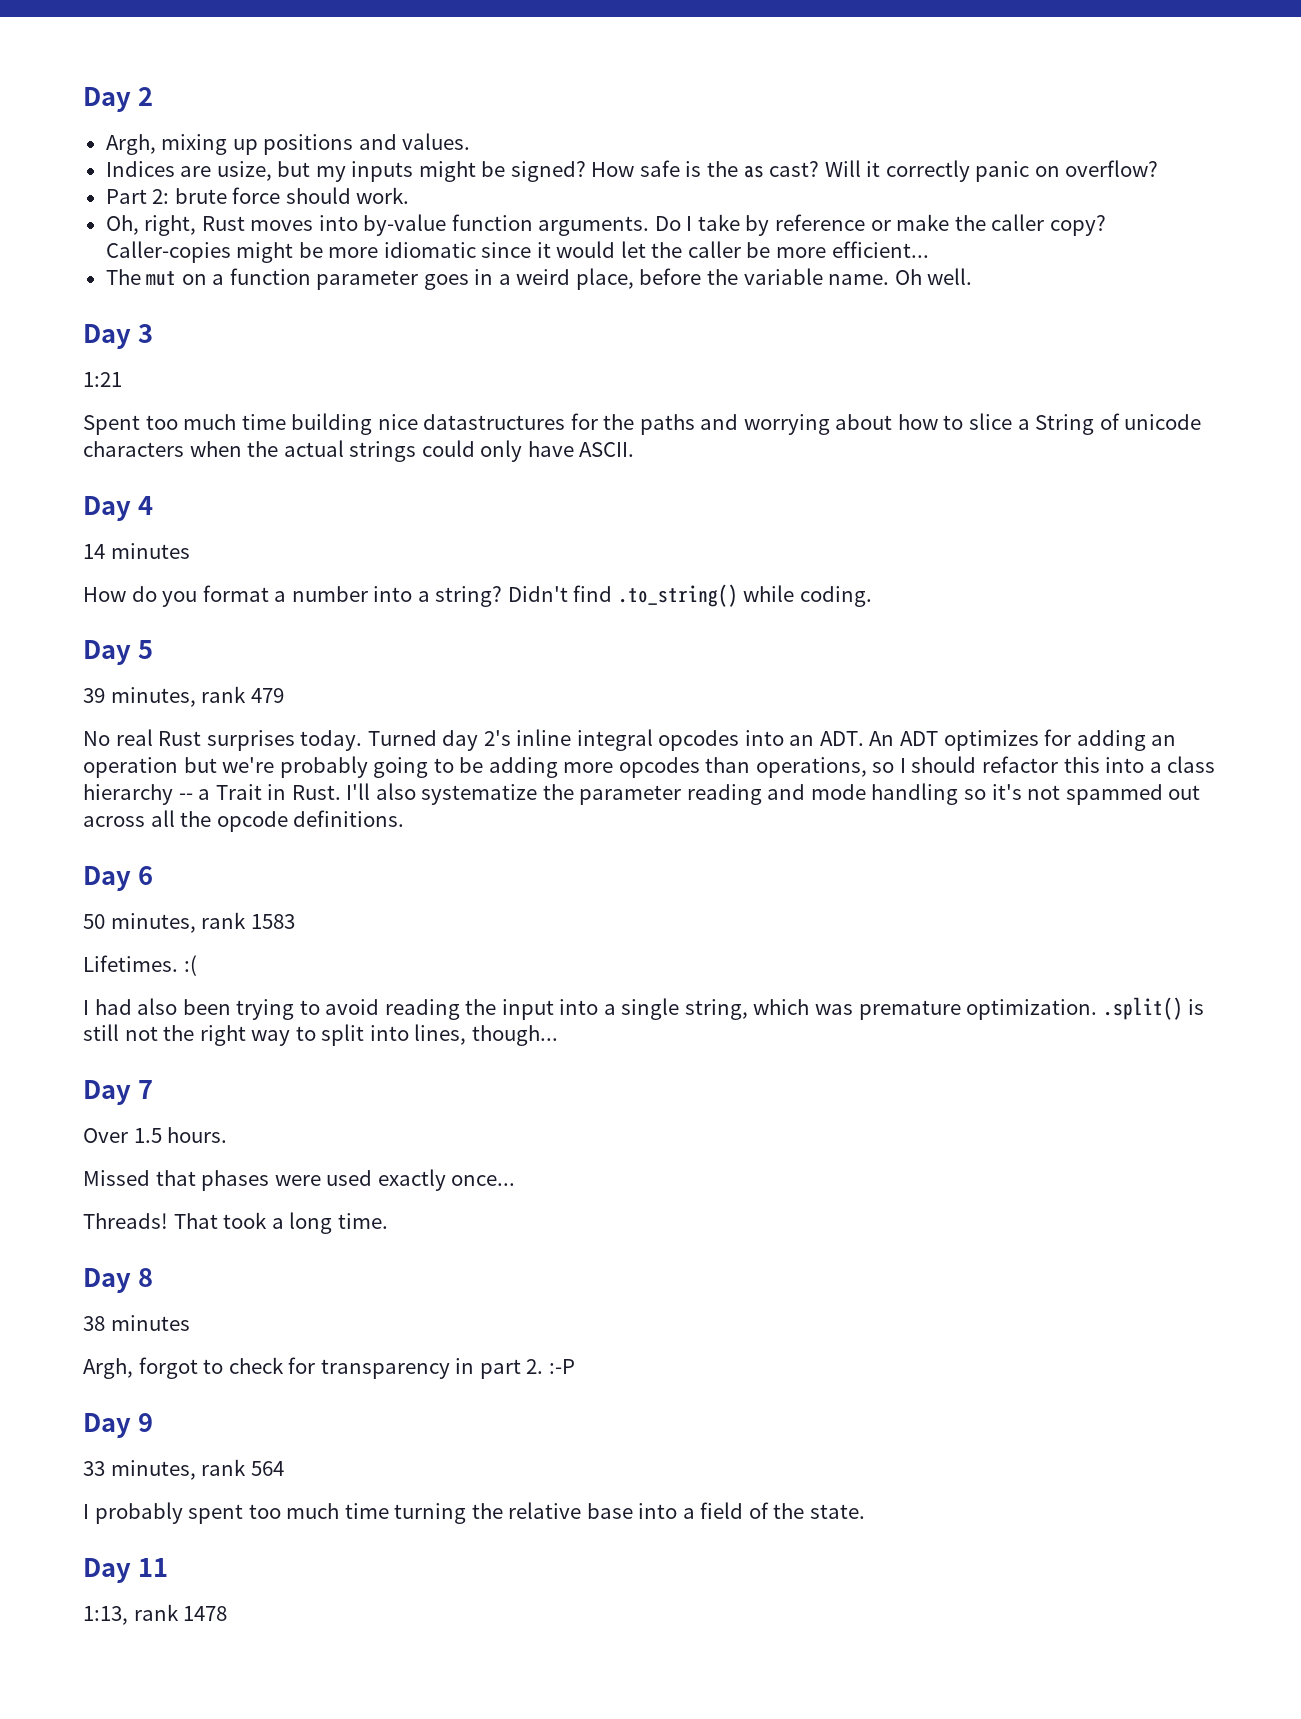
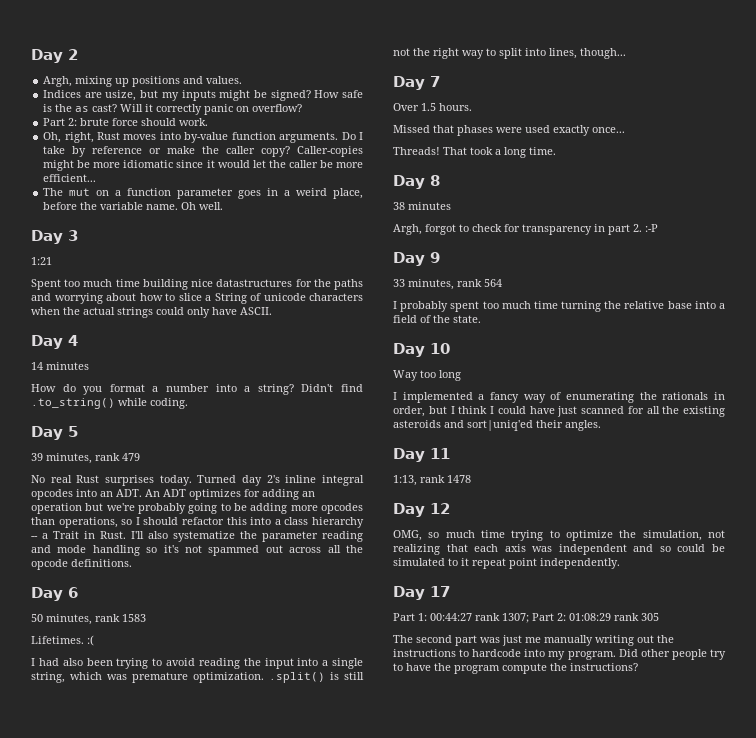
(866, 1511) none -> [393,343,450,357] [393,370,461,381] [393,392,725,403] [393,406,725,417] [393,420,601,431] // Day 10 // Way too long // I implemented a fancy way of enumerating the rationals in order, but I think I could have just scanned for all the existing asteroids and sort|uniq'ed their angles.
(228, 1613) none -> [393,503,450,517] [393,530,725,541] [393,544,725,555] [393,558,620,569] [393,586,450,600] [393,613,659,623] [393,635,674,646] [393,649,726,660] [393,663,638,674] // Day 12 // OMG, so much time trying to optimize the simulation, not realizing that each axis was independent and so could be simulated to it repeat point independently. // Day 17 // Part 1: 00:44:27 rank 1307; Part 2: 01:08:29 rank 305 // The second part was just me manually writing out the instructions to hardcode into my program. Did other people try to have the program compute the instructions?

